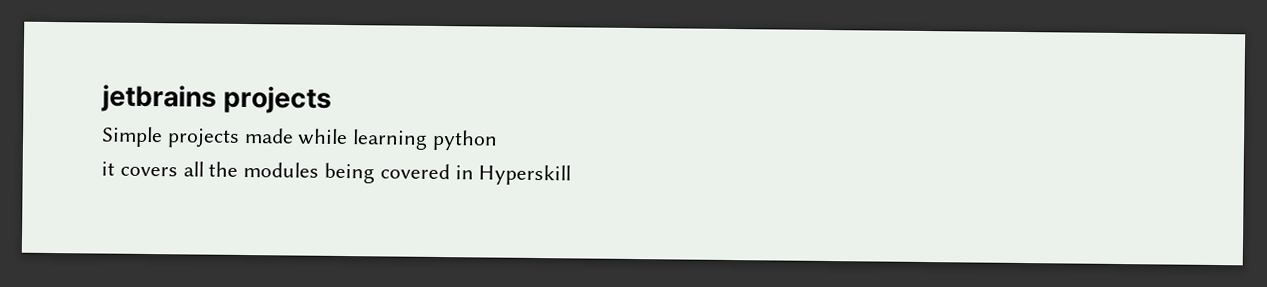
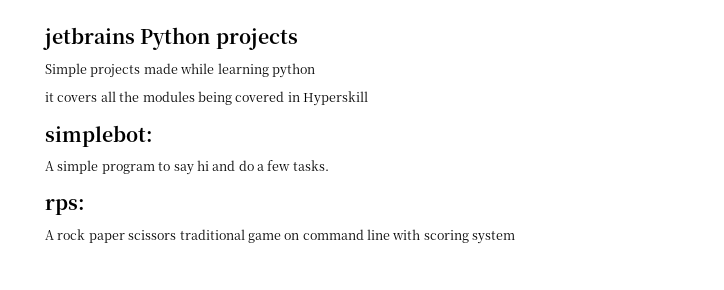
(217, 98) none -> [140,27,211,50] Python
(572, 175) none -> [45,125,153,147] [45,160,329,175] [45,199,85,215] [45,229,516,244] // simplebot: // A simple program to say hi and do a few tasks. // rps: // A rock paper scissors traditional game on command line with scoring system

